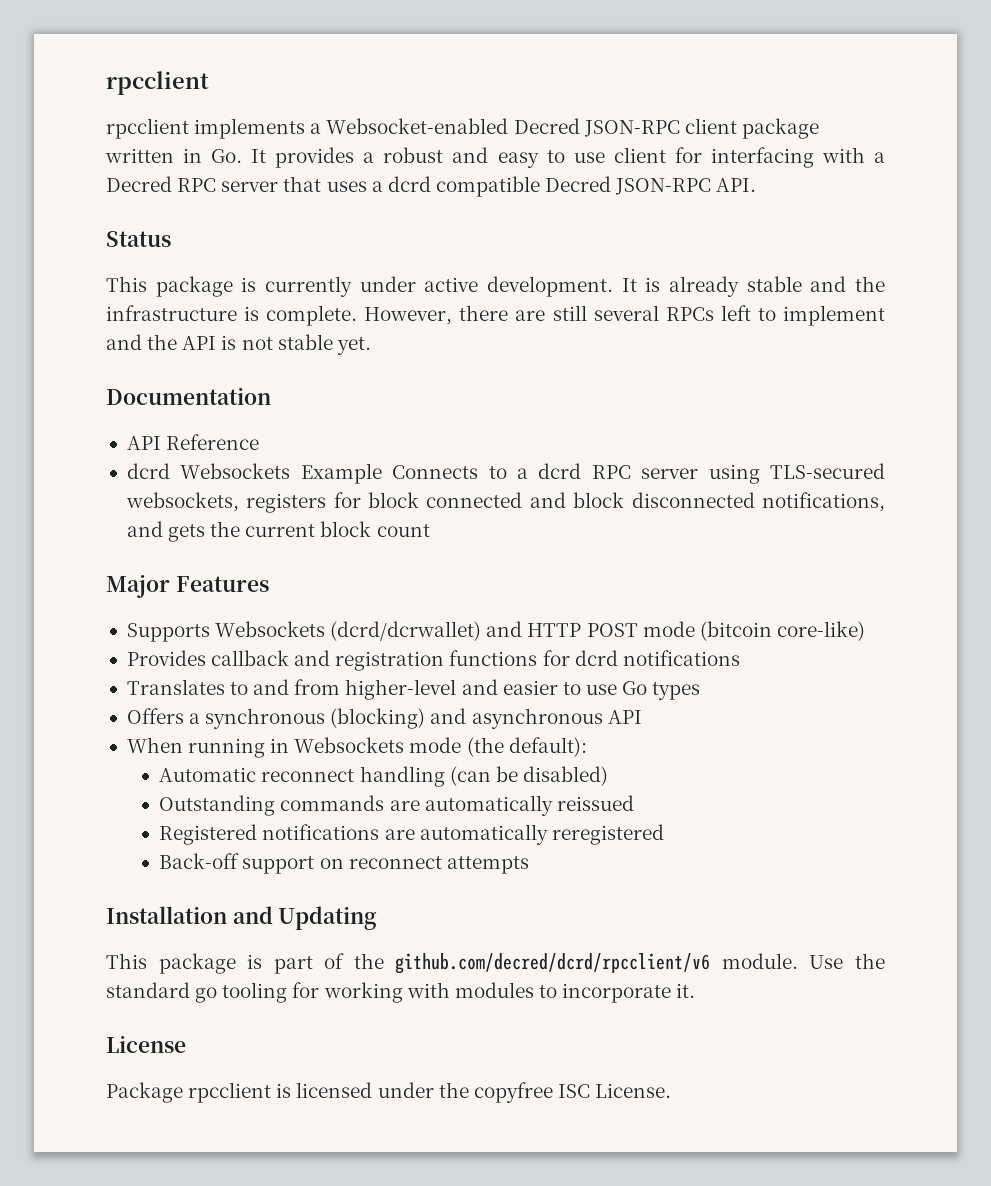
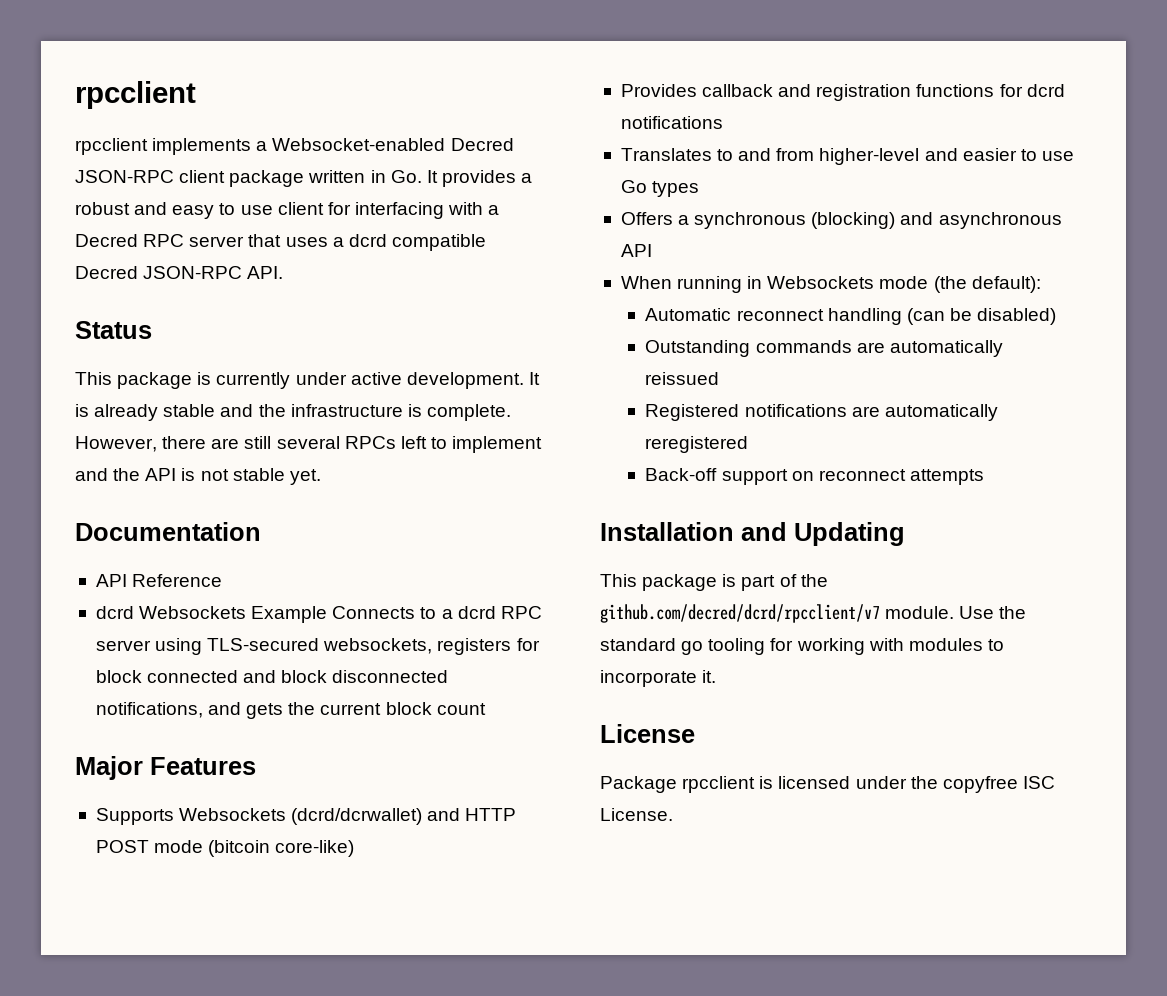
[395,953,711,974] github.com/decred/dcrd/rpcclient/v6 -> [600,604,880,623] github.com/decred/dcrd/rpcclient/v7

